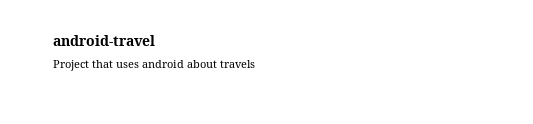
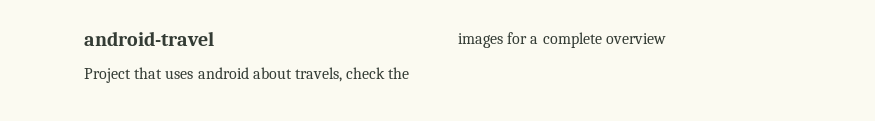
[220,60,255,68] travels -> [294,67,410,82] [458,32,666,48] travels, check the images for a complete overview

